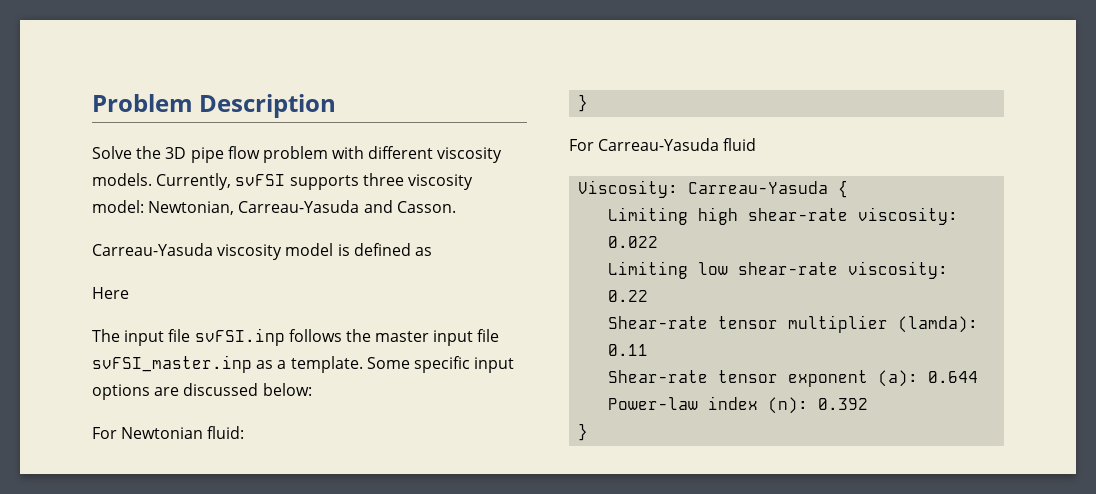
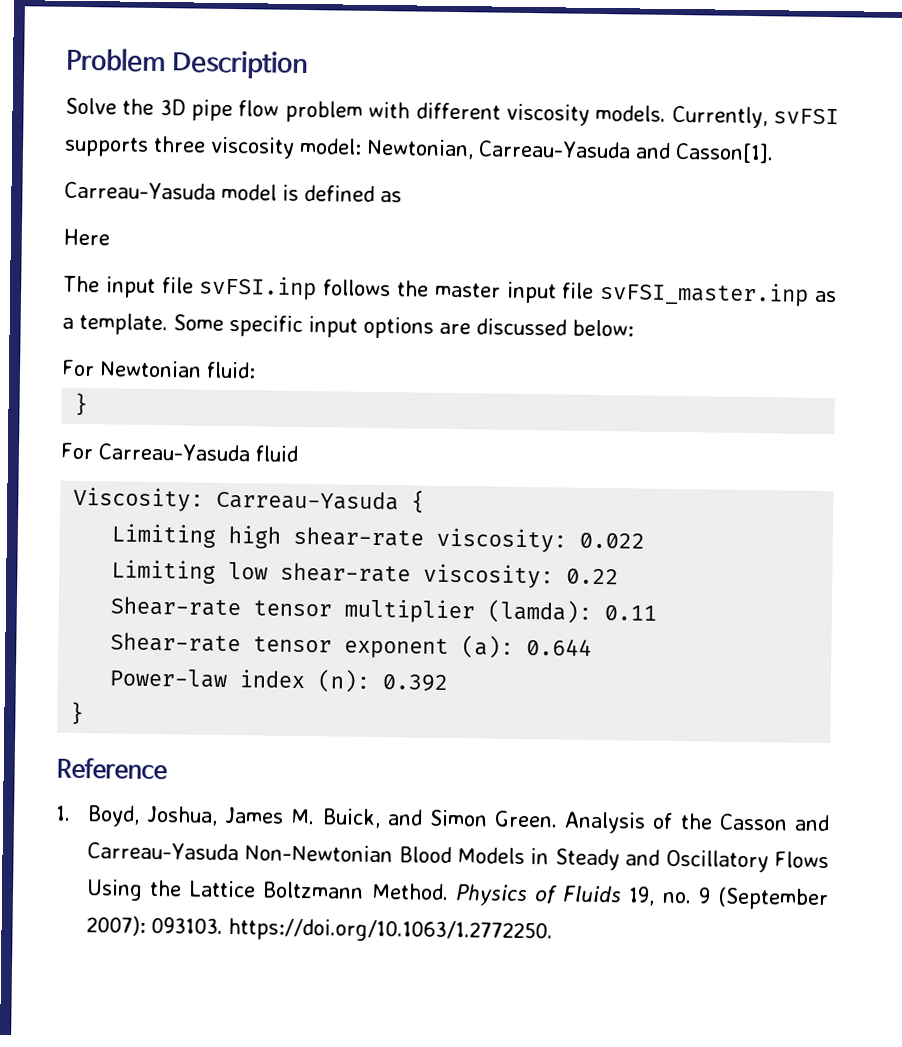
[396,201,456,213] [92,243,283,260] Casson. // Carreau-Yasuda viscosity -> [674,141,774,164] [64,181,216,200] Casson[1]. // Carreau-Yasuda
(589, 432) none -> [56,757,168,780] [55,805,830,834] [86,842,829,873] [85,879,829,911] [85,915,553,944] // Reference // 1. Boyd, Joshua, James M. Buick, and Simon Green. Analysis of the Casson and Carreau-Yasuda Non-Newtonian Blood Models in Steady and Oscillatory Flows Using the Lattice Boltzmann Method. Physics of Fluids 19, no. 9 (September 2007): 093103. https://doi.org/10.1063/1.2772250.

